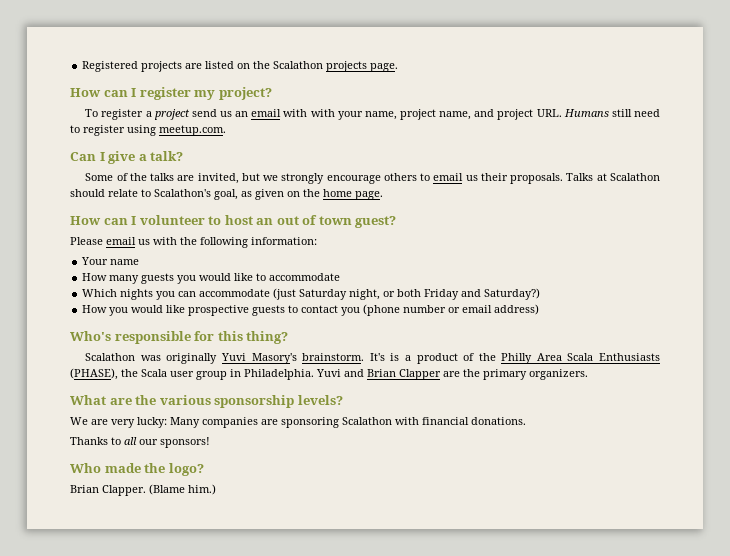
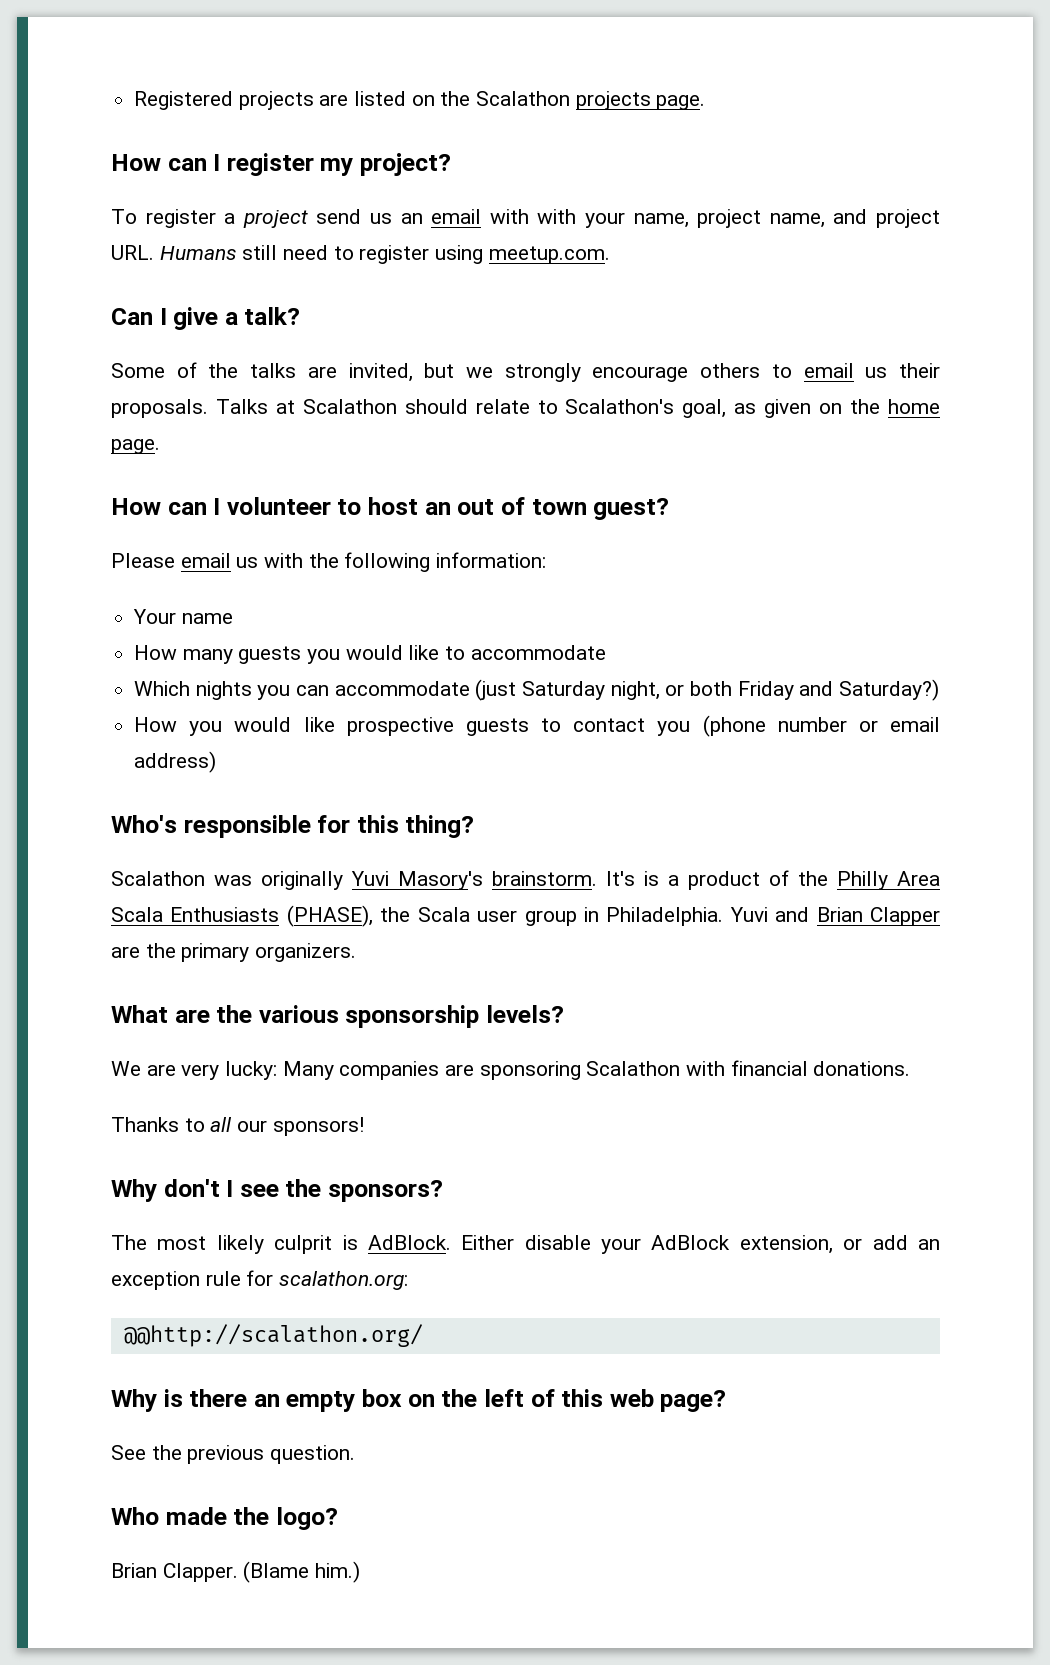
(210, 442) none -> [111,1179,444,1202] [111,1235,940,1254] [111,1270,409,1290] [123,1324,423,1347] [111,1389,727,1412] [111,1445,356,1464] // Why don't I see the sponsors? // The most likely culprit is AdBlock. Either disable your AdBlock extension, or add an exception rule for scalathon.org: // @@http://scalathon.org/ // Why is there an empty box on the left of this web page? // See the previous question.

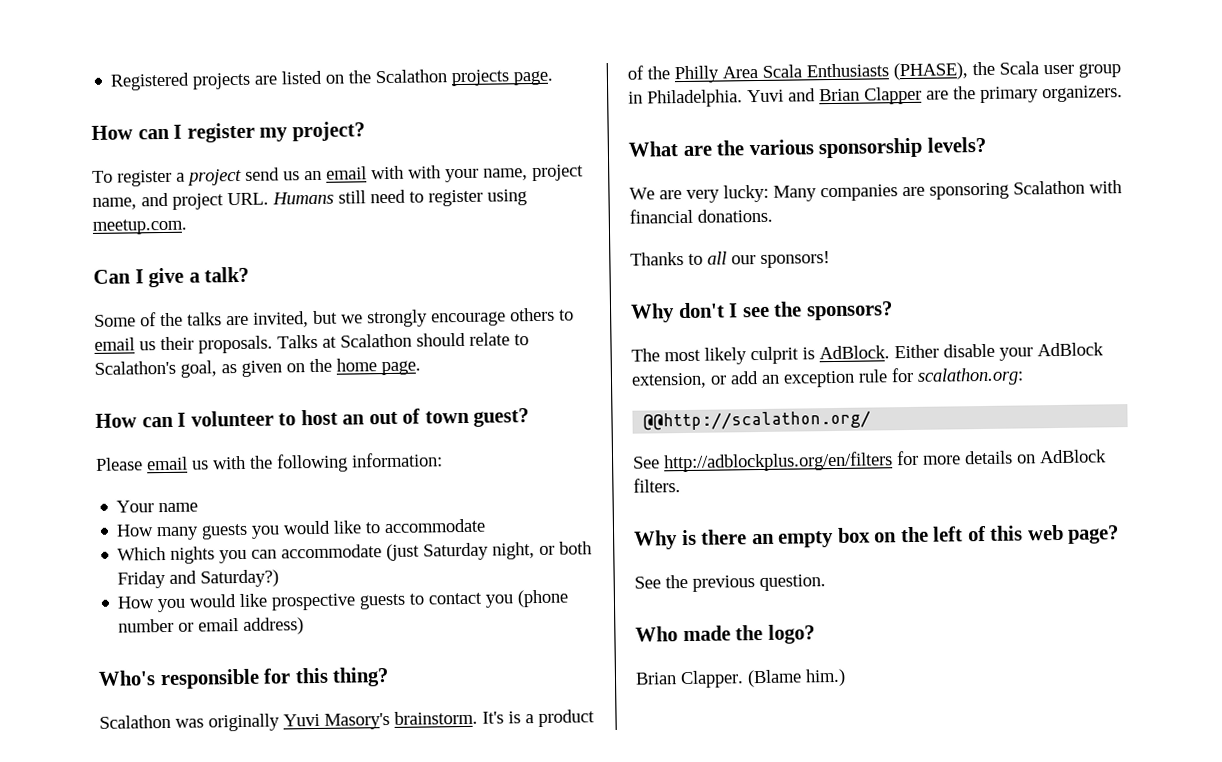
(423, 1335) none -> [633,449,1107,473] [633,478,681,493] // See http://adblockplus.org/en/filters for more details on AdBlock filters.

